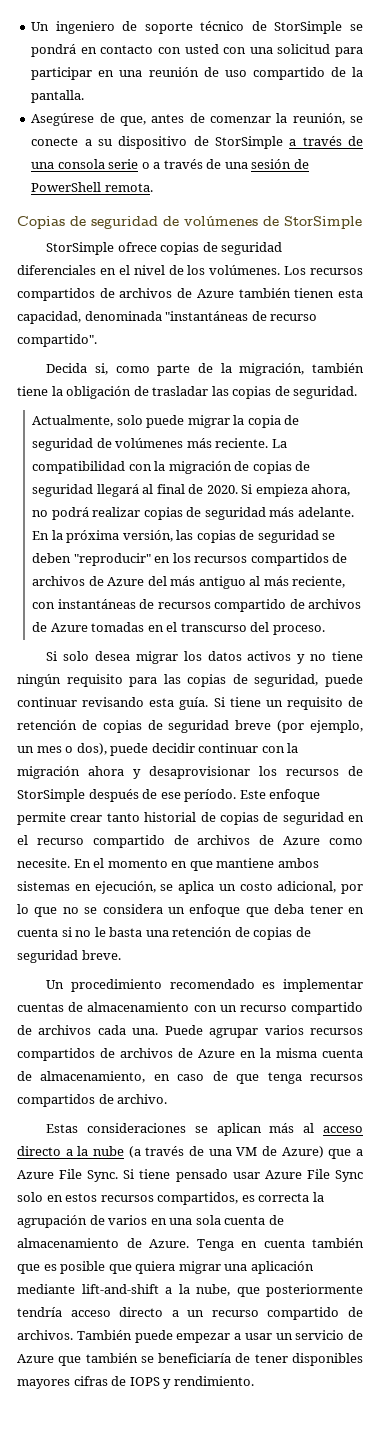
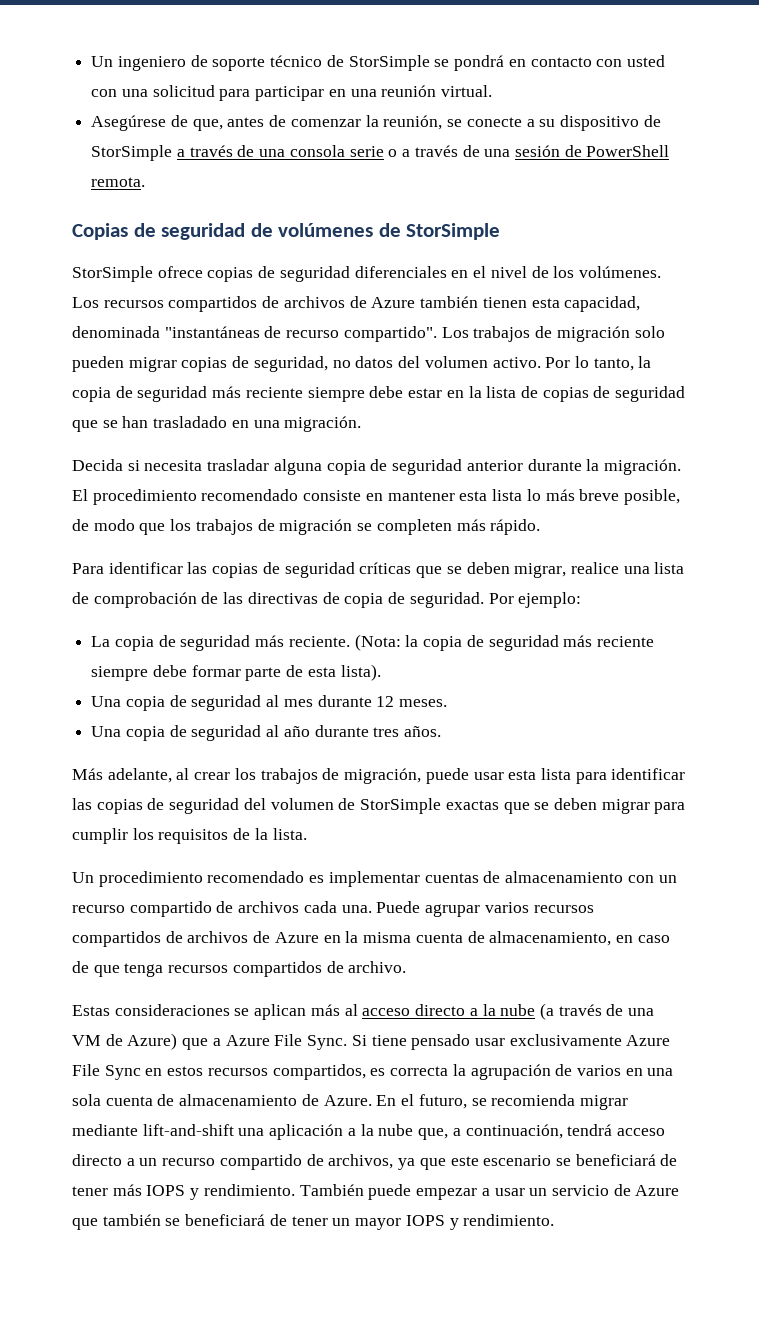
[203,67,363,80] [31,90,85,103] de uso compartido de la pantalla. -> [441,85,493,97] virtual.
[46,363,364,376] [17,386,358,399] [32,415,300,428] [32,438,287,451] [32,461,311,474] [32,484,351,497] [32,507,354,520] [32,530,336,543] [32,553,348,566] [32,576,346,589] [32,599,362,612] [32,622,325,635] [46,651,363,664] [17,674,363,687] [17,697,363,710] [17,720,363,733] [17,743,299,756] [17,766,363,779] [17,789,321,802] [17,812,364,825] [17,835,363,848] [17,858,319,871] [17,881,363,894] [17,904,364,917] [17,927,311,940] [17,950,121,963] // Decida si, como parte de la migración, también tiene la obligación de trasladar las copias de seguridad. // Actualmente, solo puede migrar la copia de seguridad de volúmenes más reciente. La compatibilidad con la migración de copias de seguridad llegará al final de 2020. Si empieza ahora, no podrá realizar copias de seguridad más adelante. En la próxima versión, las copias de seguridad se deben "reproducir" en los recursos compartidos de archivos de Azure del más antiguo al más reciente, con instantáneas de recursos compartido de archivos de Azure tomadas en el transcurso del proceso. // Si solo desea migrar los datos activos y no tiene ningún requisito para las copias de seguridad, puede continuar revisando esta guía. Si tiene un requisito de retención de copias de seguridad breve (por ejemplo, un mes o dos), puede decidir continuar con la migración ahora y desaprovisionar los recursos de StorSimple después de ese período. Este enfoque permite crear tanto historial de copias de seguridad en el recurso compartido de archivos de Azure como necesite. En el momento en que mantiene ambos sistemas en ejecución, se aplica un costo adicional, por lo que no se considera un enfoque que deba tener en cuenta si no le basta una retención de copias de seguridad breve. -> [441,326,665,342] [72,356,652,372] [72,386,686,402] [72,416,362,432] [72,459,681,475] [72,489,680,505] [72,519,541,535] [72,562,685,578] [72,592,582,608] [91,634,654,651] [91,664,381,681] [91,695,448,711] [91,725,442,741] [72,768,686,784] [72,798,686,814] [72,828,307,844] Los trabajos de migración solo pueden migrar copias de seguridad, no datos del volumen activo. Por lo tanto, la copia de seguridad más reciente siempre debe estar en la lista de copias de seguridad que se han trasladado en una migración. // Decida si necesita trasladar alguna copia de seguridad anterior durante la migración. El procedimiento recomendado consiste en mantener esta lista lo más breve posible, de modo que los trabajos de migración se completen más rápido. // Para identificar las copias de seguridad críticas que se deben migrar, realice una lista de comprobación de las directivas de copia de seguridad. Por ejemplo: // La copia de seguridad más reciente. (Nota: la copia de seguridad más reciente siempre debe formar parte de esta lista). // Una copia de seguridad al mes durante 12 meses. // Una copia de seguridad al año durante tres años. // Más adelante, al crear los trabajos de migración, puede usar esta lista para identificar las copias de seguridad del volumen de StorSimple exactas que se deben migrar para cumplir los requisitos de la lista.
(260, 1175) none -> [509,1034,622,1046] exclusivamente
[17,1192,43,1202] solo -> (141, 1072) none
[196,1238,364,1251] [17,1261,314,1274] [17,1284,363,1297] [17,1307,62,1317] Tenga en cuenta también que es posible que quiera migrar una aplicación mediante lift-and-shift a la nube, que posteriormente tendría -> [376,1094,628,1110] [72,1124,613,1140] En el futuro, se recomienda migrar mediante lift-and-shift una aplicación a la nube que, a continuación, tendrá
[17,1330,73,1340] archivos. -> [328,1154,678,1170] [72,1184,295,1200] archivos, ya que este escenario se beneficiará de tener más IOPS y rendimiento.
[158,1353,363,1366] [17,1376,127,1389] beneficiaría de tener disponibles mayores cifras de -> [185,1214,402,1230] beneficiará de tener un mayor

